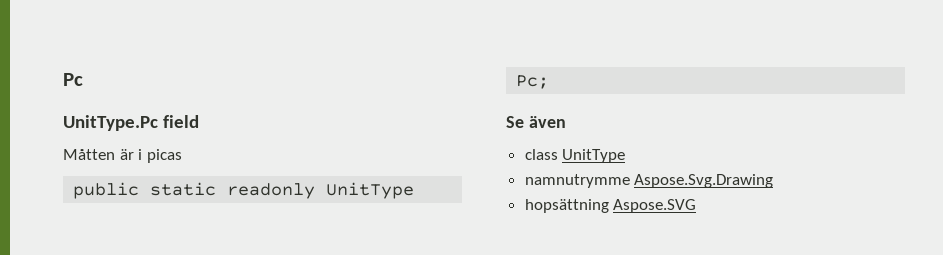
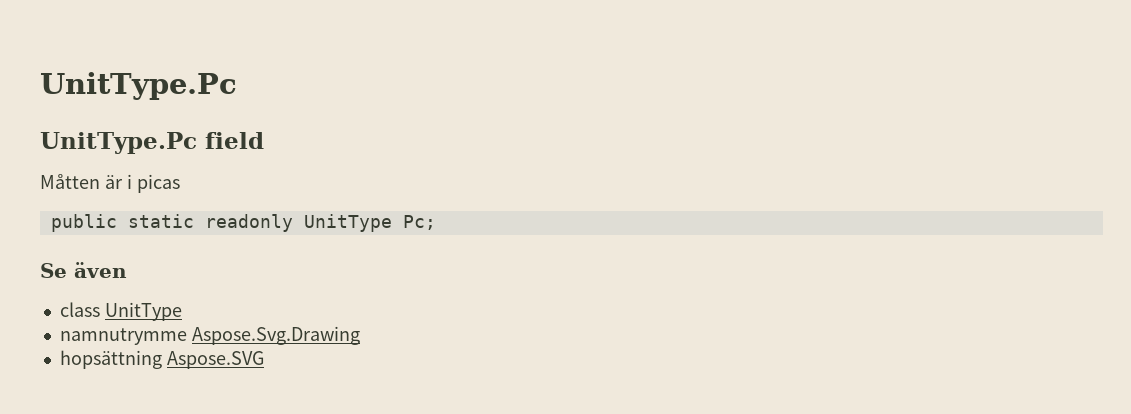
[63,73,83,86] Pc -> [40,72,237,100] UnitType.Pc

